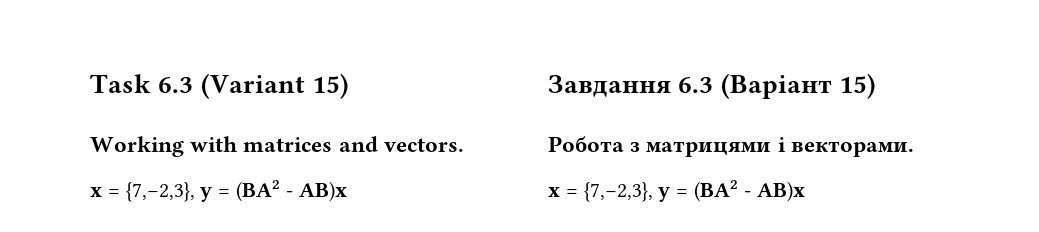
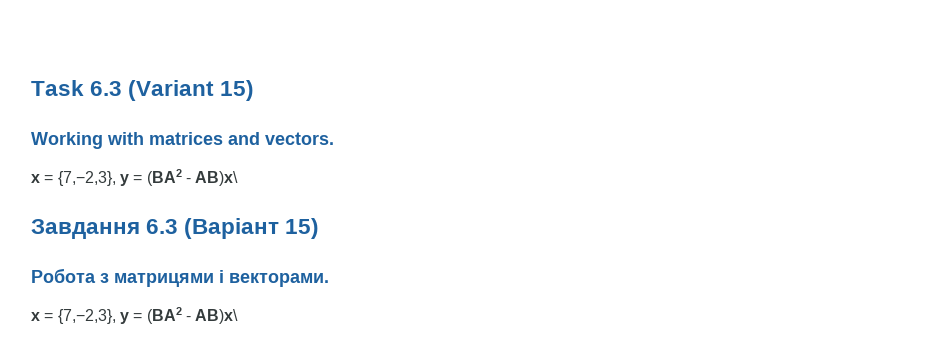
[298,181,347,202] AB)x -> [195,171,239,186] AB)x\
[756,181,805,202] AB)x -> [195,309,239,324] AB)x\

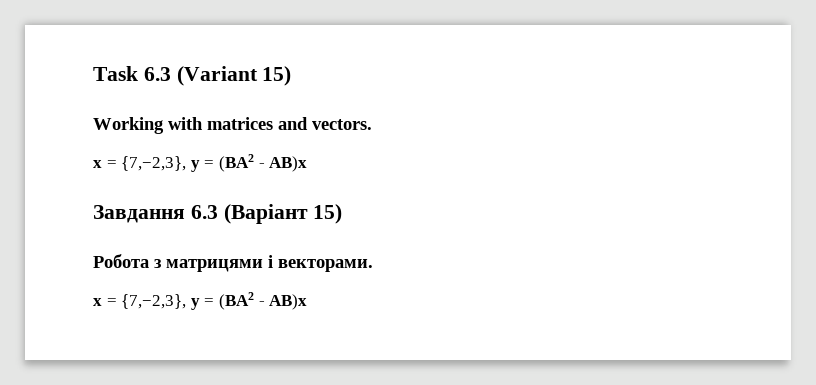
[195,171,239,186] AB)x\ -> [269,156,308,172] AB)x
[195,309,239,324] AB)x\ -> [269,294,308,310] AB)x

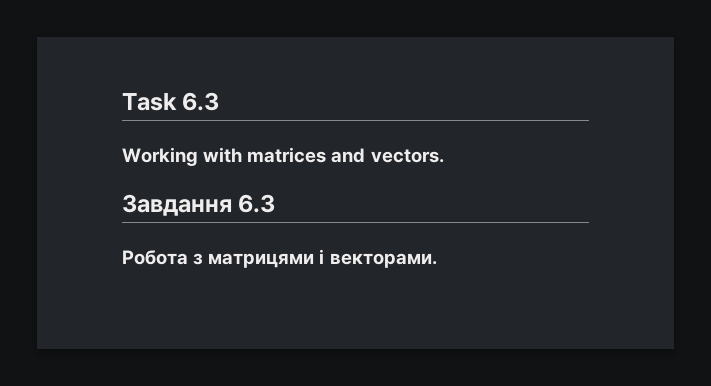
[176,66,292,86] (Variant 15) -> (220, 101) none
[93,154,308,172] // x = {7,−2,3}, y = (BA2 - AB)x -> (444, 156) none
[223,204,343,224] (Варіант 15) -> (276, 203) none
[93,292,308,310] // x = {7,−2,3}, y = (BA2 - AB)x -> (437, 260) none

